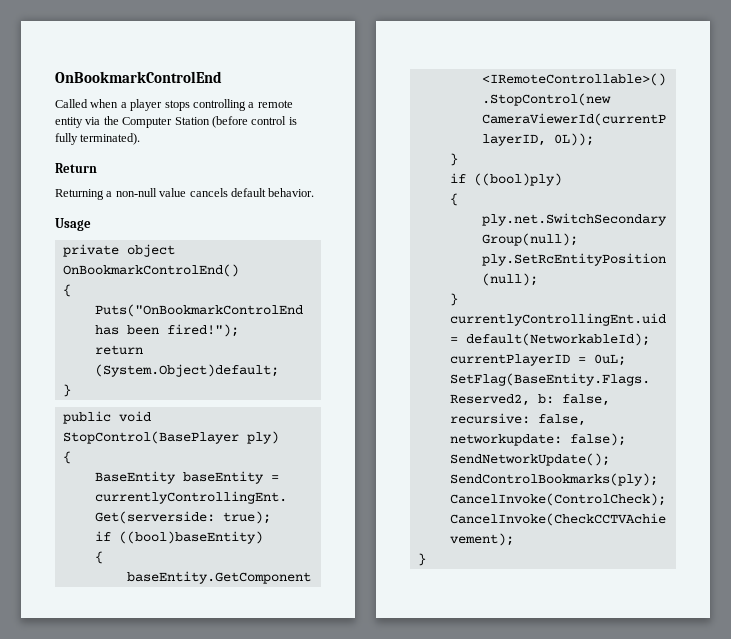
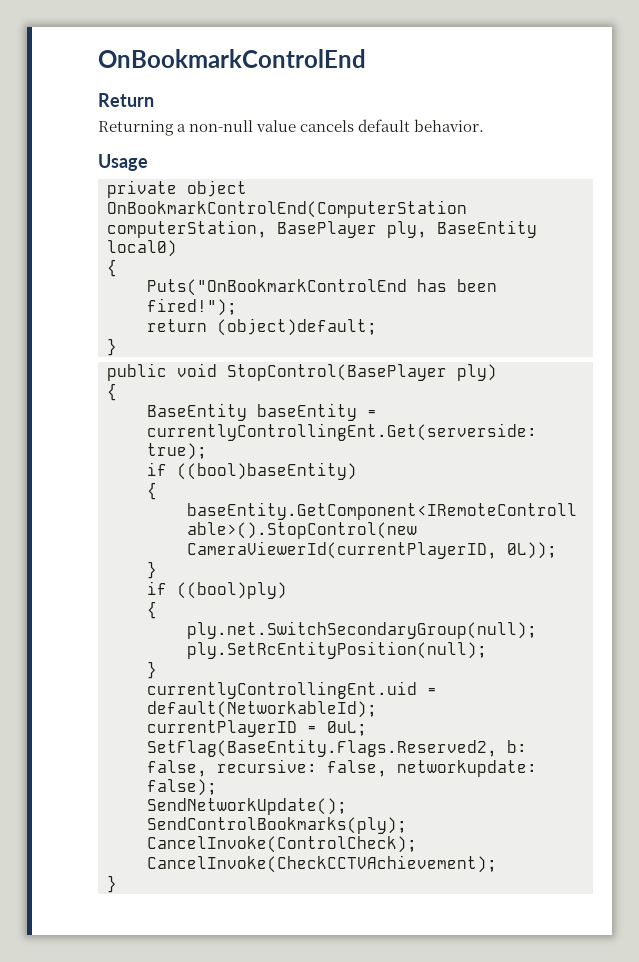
[55,99,293,111] [55,116,297,128] [55,133,141,145] // Called when a player stops controlling a remote entity via the Computer Station (before control is fully terminated). -> (366, 58) none
[62,264,239,277] OnBookmarkControlEnd() -> [107,200,467,218] [107,220,537,238] [107,240,177,257] OnBookmarkControlEnd(ComputerStation computerStation, BasePlayer ply, BaseEntity local0)
[94,364,279,377] (System.Object)default; -> [217,318,377,336] (object)default;

